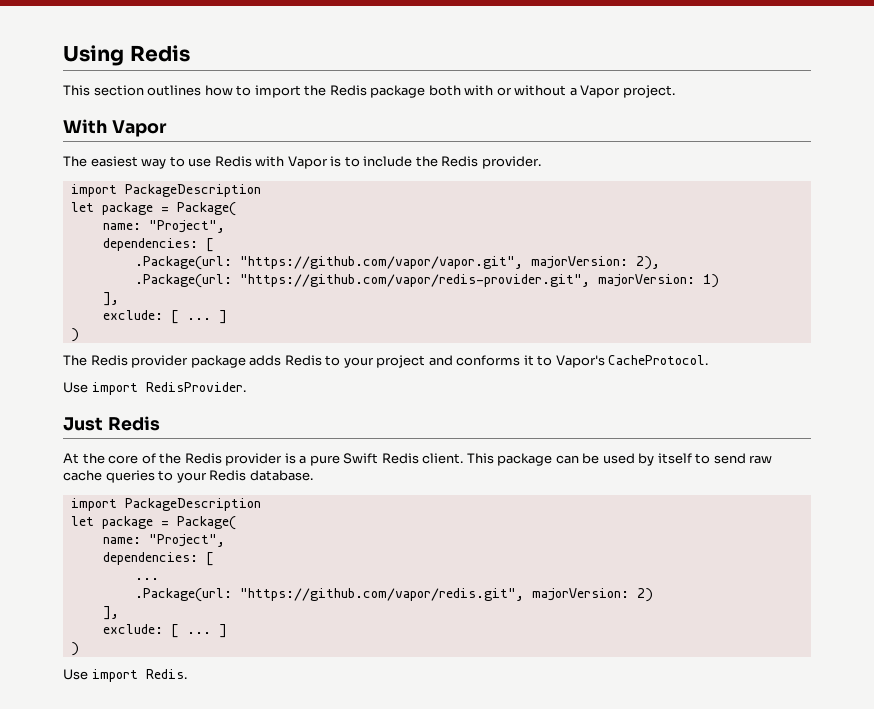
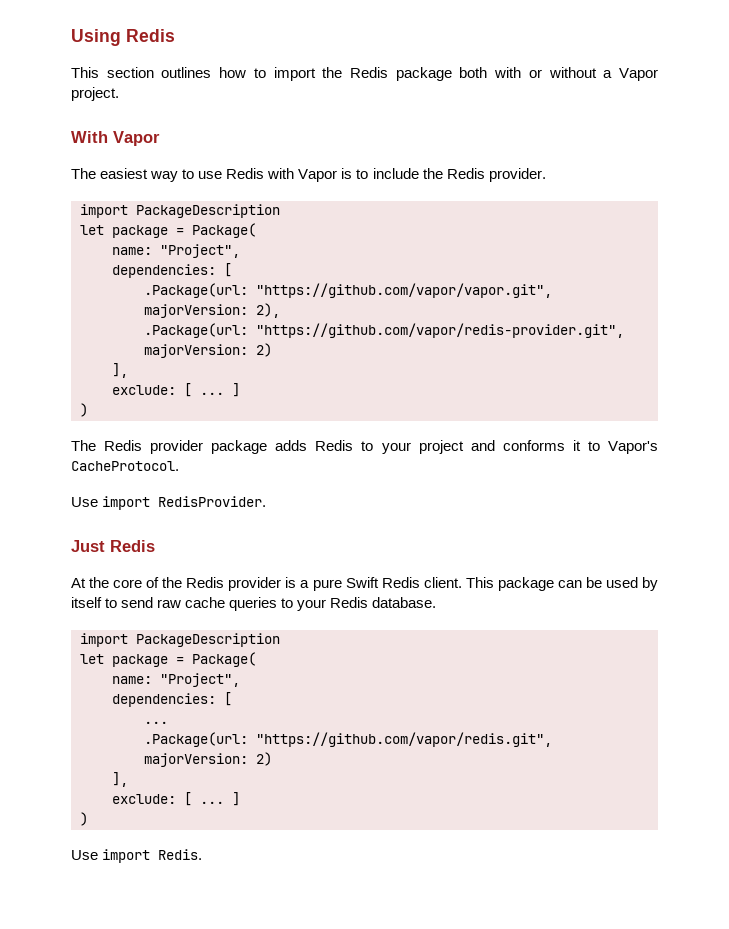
[702,274,719,288] 1) -> [256,343,272,357] 2)

